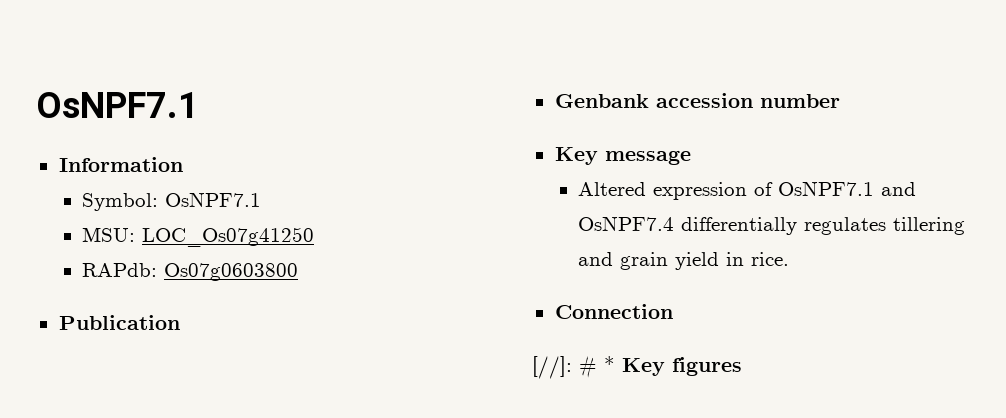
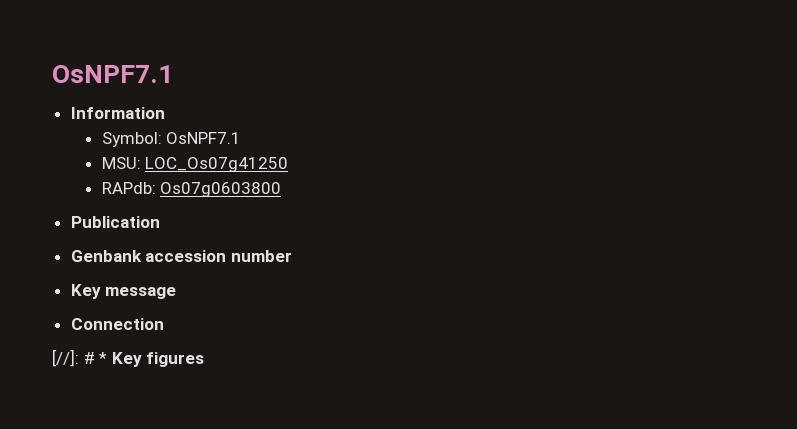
[578,181,917,200] [578,216,966,235] [578,252,790,270] // Altered expression of OsNPF7.1 and OsNPF7.4 differentially regulates tillering and grain yield in rice. -> (177, 293) none

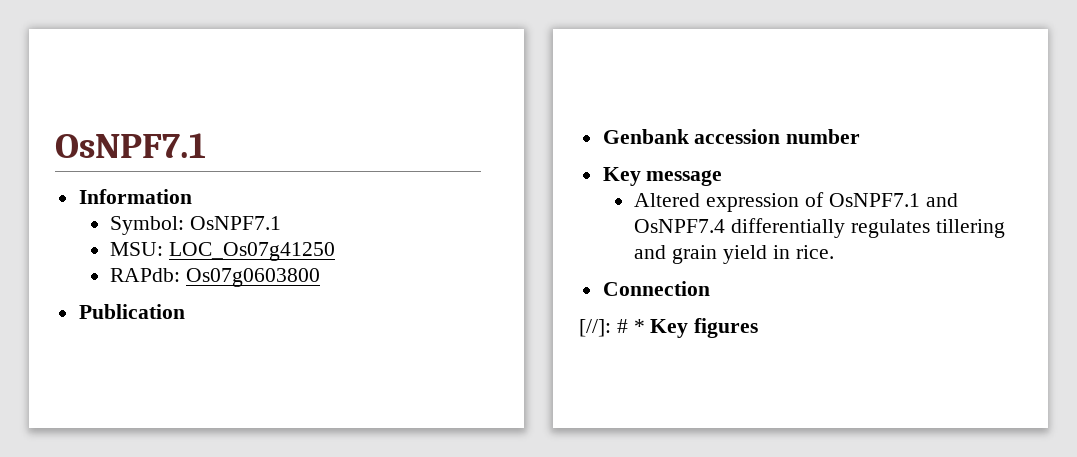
(177, 293) none -> [634,192,958,212] [634,218,1005,238] [634,245,834,264] // Altered expression of OsNPF7.1 and OsNPF7.4 differentially regulates tillering and grain yield in rice.

